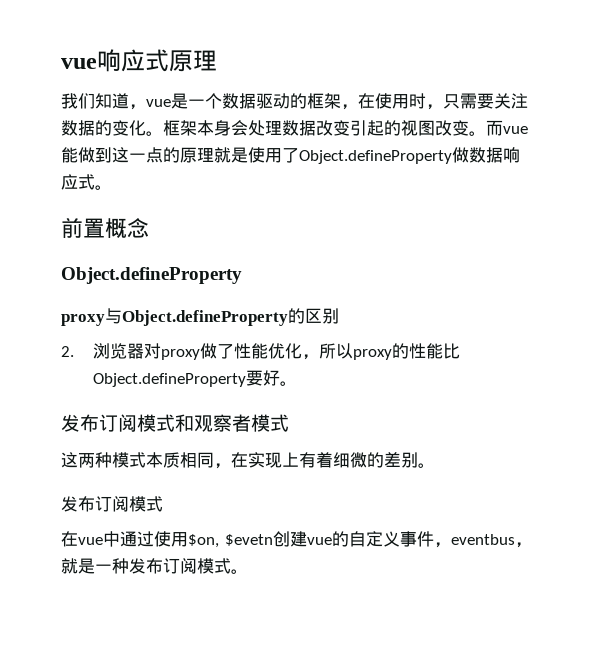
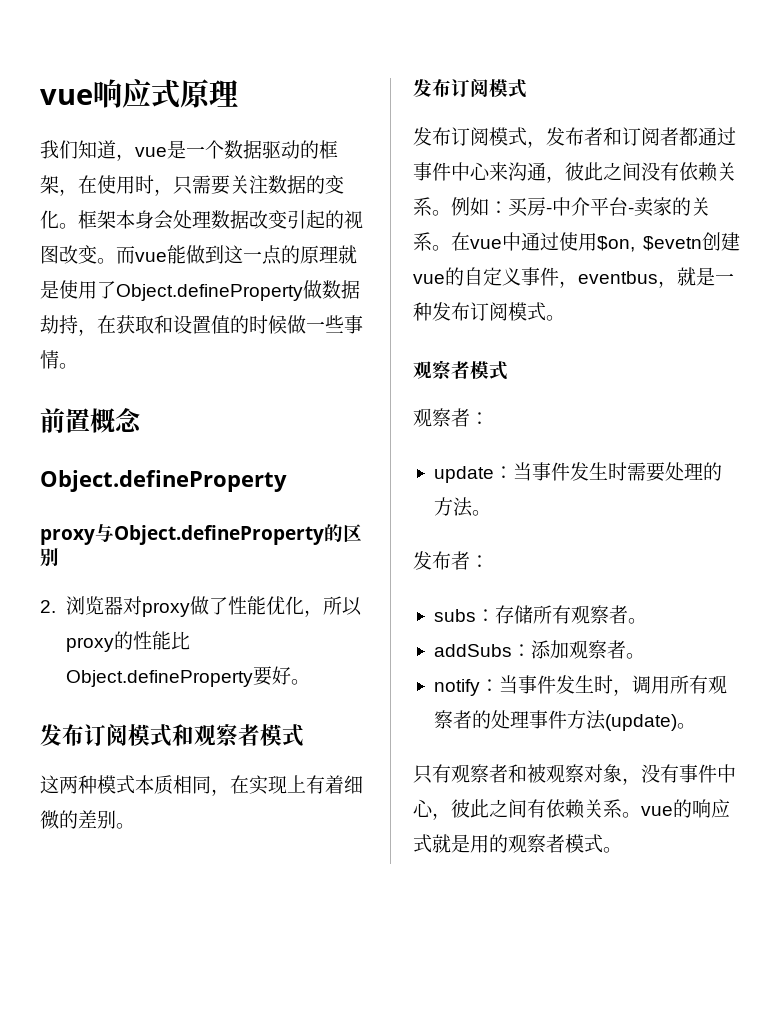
[503,147,520,163] [61,174,95,190] 响应式 -> [40,315,363,336] [40,350,59,369] 劫持，在获取和设置值的时候做一些事情
(163, 504) none -> [413,127,736,148] [413,162,736,183] [413,197,710,217] [413,232,451,251] 发布订阅模式，发布者和订阅者都通过事件中心来沟通，彼此之间没有依赖关系。例如：买房-中介平台-卖家的关系。
(248, 571) none -> [413,360,508,380] [413,408,489,427] [433,462,722,483] [433,497,491,517] [413,551,489,570] [433,605,647,624] [433,640,645,659] [433,675,727,696] [433,710,696,731] [413,764,736,785] [413,799,730,820] [413,834,622,853] // 观察者模式 // 观察者： // update：当事件发生时需要处理的方法。 // 发布者： // subs：存储所有观察者。 // addSubs：添加观察者。 // notify：当事件发生时，调用所有观察者的处理事件方法(update)。 // 只有观察者和被观察对象，没有事件中心，彼此之间有依赖关系。vue的响应式就是用的观察者模式。

